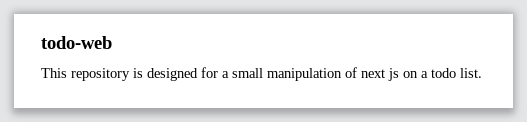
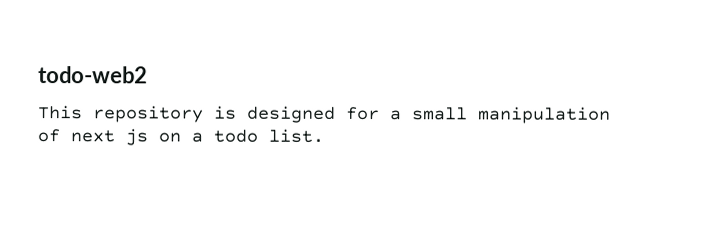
[41,36,112,49] todo-web -> [38,66,148,84] todo-web2

